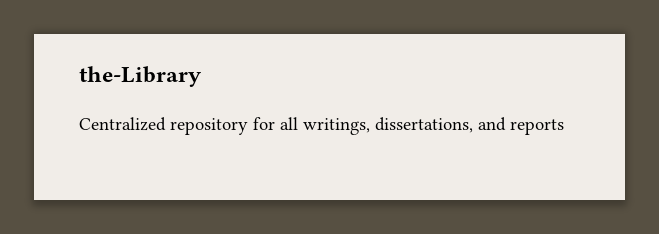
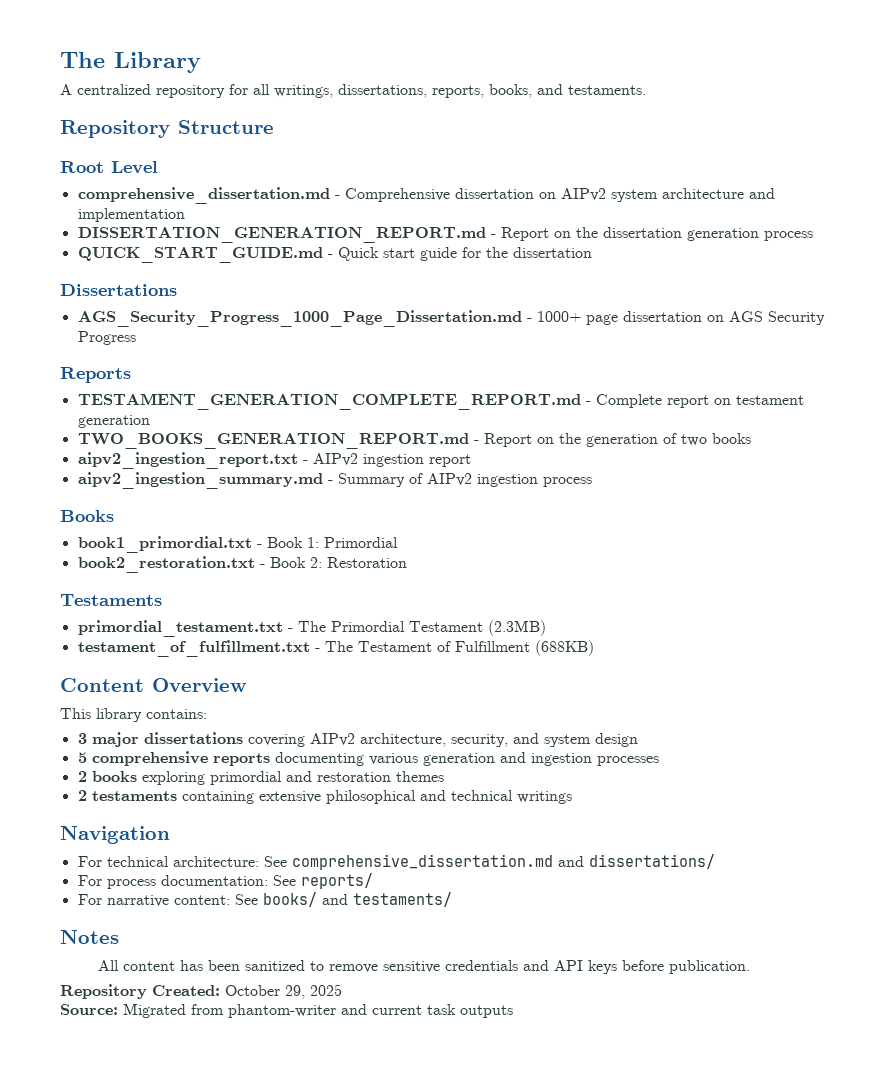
[79,66,202,87] [79,117,166,131] the-Library // Centralized -> [60,52,201,73] [60,84,151,95] The Library // A centralized
[478,117,564,135] and reports -> [432,84,646,98] [60,120,274,138] [60,161,158,174] [77,187,775,204] [77,208,185,222] [77,227,813,243] [77,247,592,263] [60,284,177,296] [77,310,825,327] [77,331,136,345] [60,367,131,383] [77,393,804,410] [77,415,150,428] [77,433,751,449] [77,452,471,469] [77,472,592,489] [60,510,114,522] [77,536,398,553] [77,556,407,573] [60,594,162,606] [77,620,546,637] [77,640,594,657] [60,678,247,692] [60,708,207,722] [77,732,638,747] [77,751,659,766] [77,771,444,785] [77,790,572,804] [60,826,170,844] [77,854,715,870] [77,873,373,889] [77,892,452,907] [60,930,119,944] [98,960,751,974] [60,984,342,999] [60,1003,513,1018] reports, books, and testaments. // Repository Structure // Root Level // comprehensive_dissertation.md - Comprehensive dissertation on AIPv2 system architecture and implementation // DISSERTATION_GENERATION_REPORT.md - Report on the dissertation generation process // QUICK_START_GUIDE.md - Quick start guide for the dissertation // Dissertations // AGS_Security_Progress_1000_Page_Dissertation.md - 1000+ page dissertation on AGS Security Progress // Reports // TESTAMENT_GENERATION_COMPLETE_REPORT.md - Complete report on testament generation // TWO_BOOKS_GENERATION_REPORT.md - Report on the generation of two books // aipv2_ingestion_report.txt - AIPv2 ingestion report // aipv2_ingestion_summary.md - Summary of AIPv2 ingestion process // Books // book1_primordial.txt - Book 1: Primordial // book2_restoration.txt - Book 2: Restoration // Testaments // primordial_testament.txt - The Primordial Testament (2.3MB) // testament_of_fulfillment.txt - The Testament of Fulfillment (688KB) // Content Overview // This library contains: // 3 major dissertations covering AIPv2 architecture, security, and system design // 5 comprehensive reports documenting various generation and ingestion processes // 2 books exploring primordial and restoration themes // 2 testaments containing extensive philosophical and technical writings // Navigation // For technical architecture: See comprehensive_dissertation.md and dissertations/ // For process documentation: See reports/ // For narrative content: See books/ and testaments/ // Notes // All content has been sanitized to remove sensitive credentials and API keys before publication. // Repository Created: October 29, 2025 // Source: Migrated from phantom-writer and current task outputs

